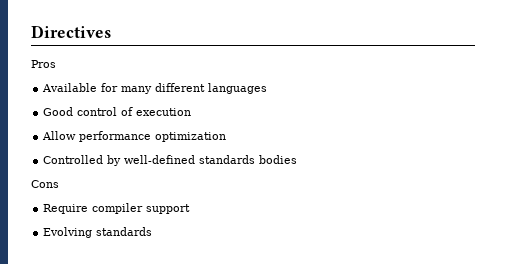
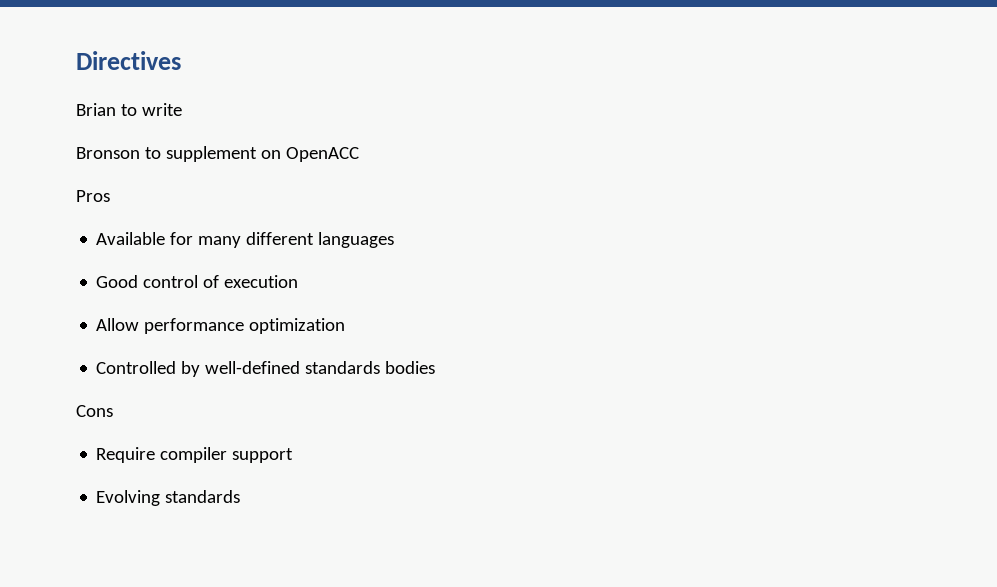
(111, 31) none -> [76,103,182,116] [76,146,359,162] // Brian to write // Bronson to supplement on OpenACC

